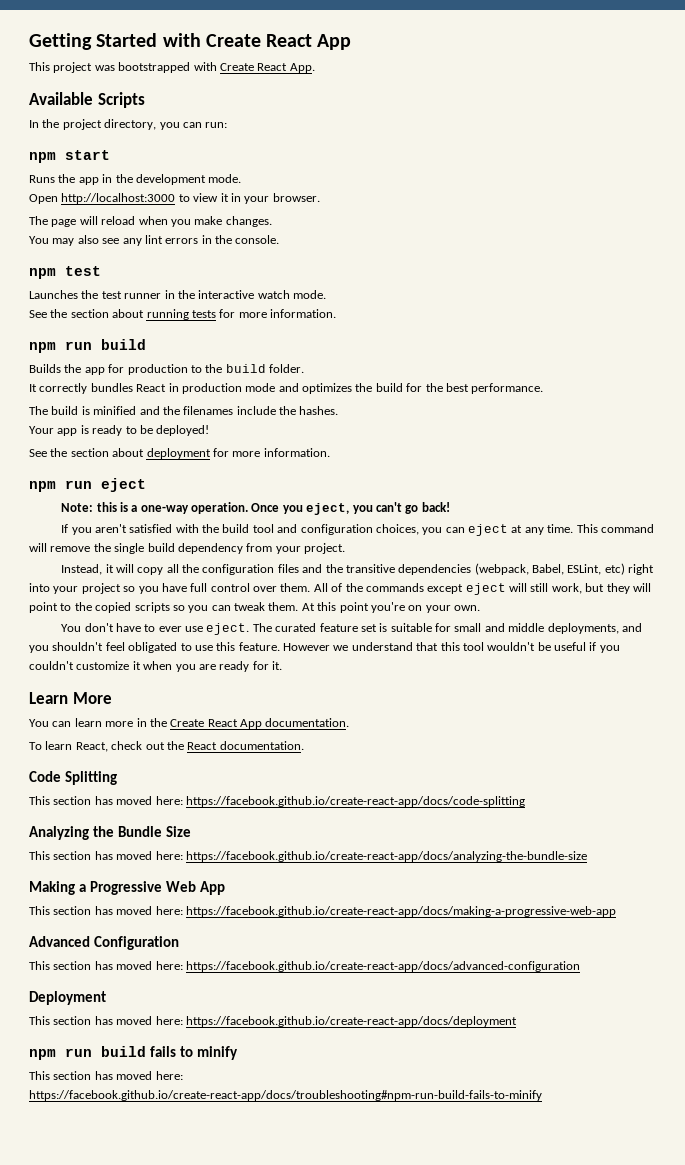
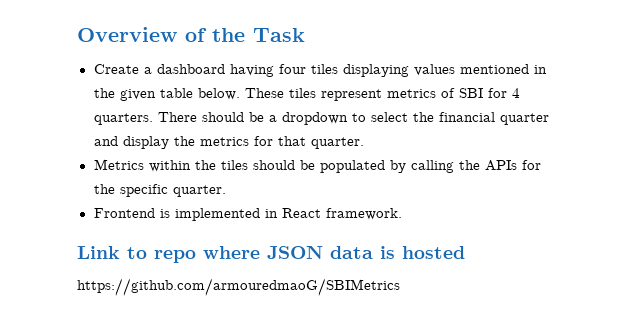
[29,33,352,50] [29,62,315,73] [29,92,145,108] [29,119,228,130] [29,150,110,163] [29,174,242,185] [29,193,320,204] [29,216,272,227] [29,235,280,246] [29,266,101,279] [29,290,326,299] [29,309,336,320] [29,339,146,353] [29,364,304,375] [29,383,544,394] [29,406,339,415] [29,425,210,436] [29,448,330,459] [29,478,146,492] [61,502,450,515] [61,524,654,536] [29,543,345,554] [61,563,655,575] [29,583,651,595] [29,602,480,613] [61,623,642,635] [29,642,620,653] [29,661,282,672] [29,692,112,704] [29,718,350,729] [29,741,304,752] [29,771,117,785] [29,796,525,807] [29,826,191,840] [29,851,587,862] [29,881,225,895] [29,906,616,917] [29,936,179,950] [29,961,580,972] [29,991,106,1005] [29,1016,517,1027] [29,1046,238,1060] [29,1071,183,1080] [29,1090,542,1101] Getting Started with Create React App // This project was bootstrapped with Create React App. // Available Scripts // In the project directory, you can run: // npm start // Runs the app in the development mode. // Open http://localhost:3000 to view it in your browser. // The page will reload when you make changes. // You may also see any lint errors in the console. // npm test // Launches the test runner in the interactive watch mode. // See the section about running tests for more information. // npm run build // Builds the app for production to the build folder. // It correctly bundles React in production mode and optimizes the build for the best performance. // The build is minified and the filenames include the hashes. // Your app is ready to be deployed! // See the section about deployment for more information. // npm run eject // Note: this is a one-way operation. Once you eject, you can't go back! // If you aren't satisfied with the build tool and configuration choices, you can eject at any time. This command will remove the single build dependency from your project. // Instead, it will copy all the configuration files and the transitive dependencies (webpack, Babel, ESLint, etc) right into your project so you have full control over them. All of the commands except eject will still work, but they will point to the copied scripts so you can tweak them. At this point you're on your own. // You don't have to ever use eject. The curated feature set is suitable for small and middle deployments, and you shouldn't feel obligated to use this feature. However we understand that this tool wouldn't be useful if you couldn't customize it when you are ready for it. // Learn More // You can learn more in the Create React App documentation. // To learn React, check out the React documentation. // Code Splitting // This section has moved here: https://facebook.github.io/create-react-app/docs/code-splitting // Analyzing the Bundle Size // This section has moved here: https://facebook.github.io/create-react-app/docs/analyzing-the-bundle-size // Making a Progressive Web App // This section has moved here: https://facebook.github.io/create-react-app/docs/making-a-progressive-web-app // Advanced Configuration // This section has moved here: https://facebook.github.io/create-react-app/docs/advanced-configuration // Deployment // This section has moved here: https://facebook.github.io/create-react-app/docs/deployment // npm run build fails to minify // This section has moved here: https://facebook.github.io/create-react-app/docs/troubleshooting#npm-run-build-fails-to-minify -> [77,27,305,42] [93,64,547,77] [93,88,520,101] [93,112,549,125] [93,136,364,149] [93,159,541,173] [93,184,226,197] [93,208,402,221] [77,246,465,263] [77,278,400,296] Overview of the Task // Create a dashboard having four tiles displaying values mentioned in the given table below. These tiles represent metrics of SBI for 4 quarters. There should be a dropdown to select the financial quarter and display the metrics for that quarter. // Metrics within the tiles should be populated by calling the APIs for the specific quarter. // Frontend is implemented in React framework. // Link to repo where JSON data is hosted // https://github.com/armouredmaoG/SBIMetrics

